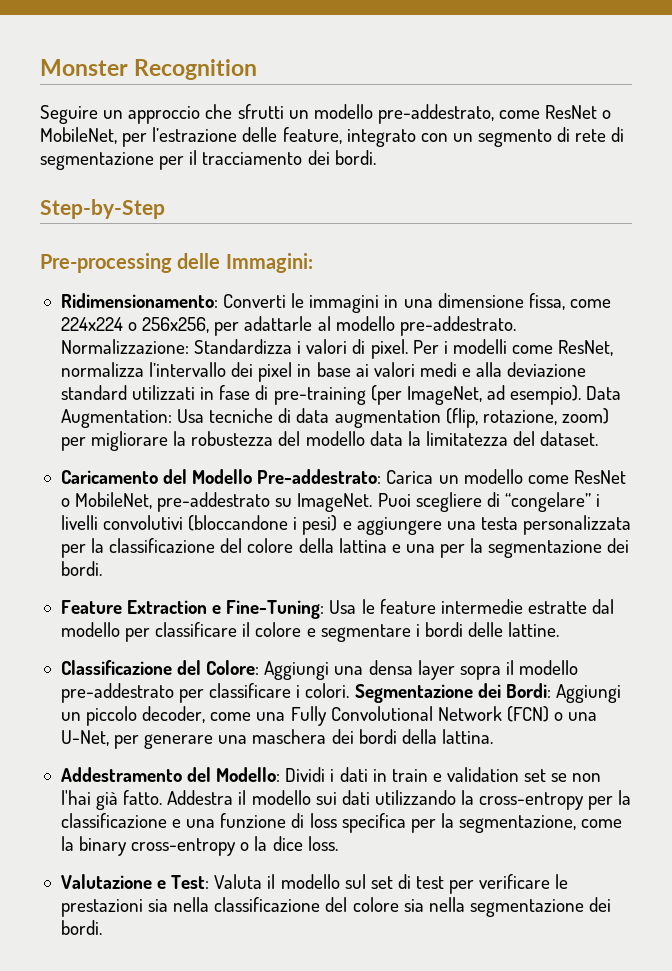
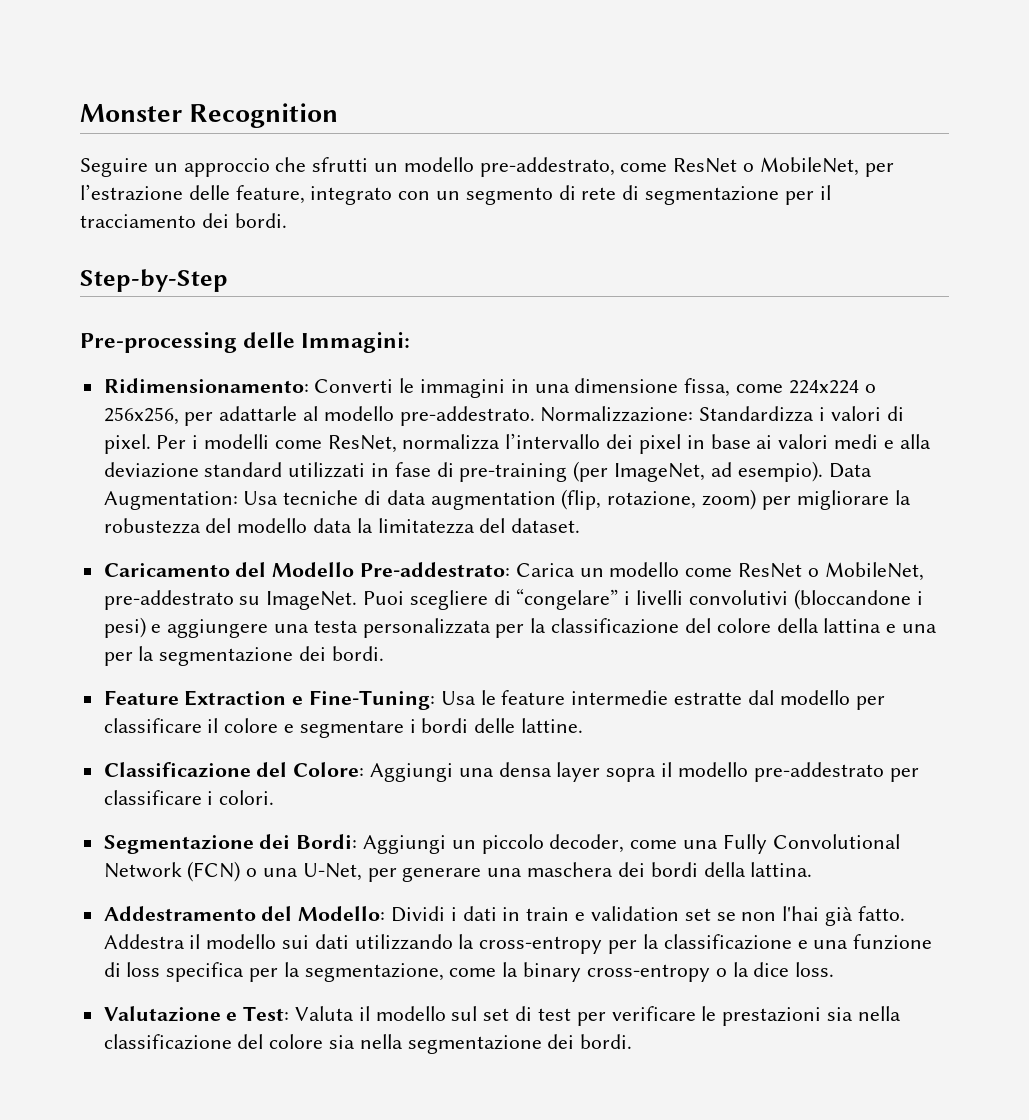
(350, 690) none -> (275, 797) //

